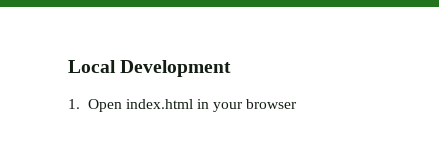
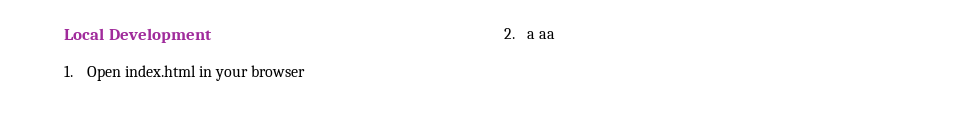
(298, 104) none -> [504,28,555,39] // 2. a aa

